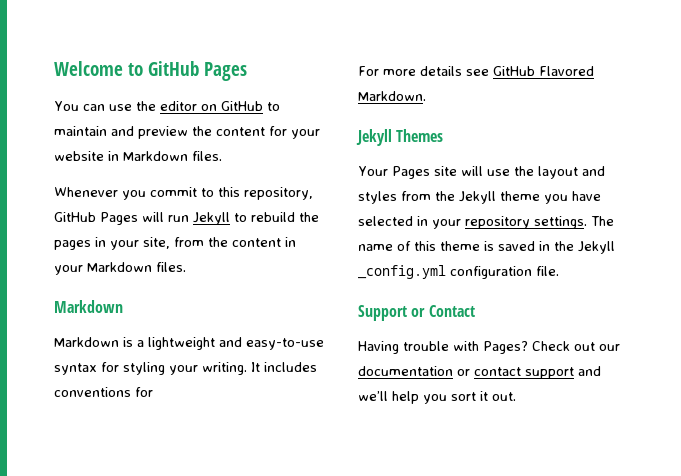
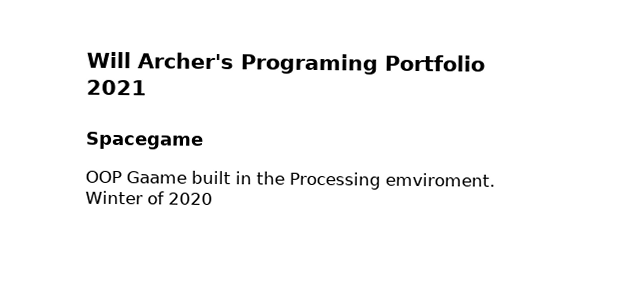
[54,61,247,81] [54,101,280,111] [54,126,320,139] [54,151,222,161] [54,187,313,200] [54,212,319,225] [54,237,296,250] [54,262,186,275] [54,300,123,313] [54,337,324,350] [54,362,317,375] [54,387,153,397] [358,66,594,76] [358,91,426,101] [356,129,444,146] [358,166,605,179] [358,191,601,204] [358,216,614,229] [358,241,615,254] [358,265,559,279] [358,305,475,321] [358,341,620,354] [358,366,601,379] [358,391,516,404] Welcome to GitHub Pages // You can use the editor on GitHub to maintain and preview the content for your website in Markdown files. // Whenever you commit to this repository, GitHub Pages will run Jekyll to rebuild the pages in your site, from the content in your Markdown files. // Markdown // Markdown is a lightweight and easy-to-use syntax for styling your writing. It includes conventions for // For more details see GitHub Flavored Markdown. // Jekyll Themes // Your Pages site will use the layout and styles from the Jekyll theme you have selected in your repository settings. The name of this theme is saved in the Jekyll _config.yml configuration file. // Support or Contact // Having trouble with Pages? Check out our documentation or contact support and we’ll help you sort it out. -> [86,51,485,75] [86,79,147,96] [85,131,204,150] [85,170,495,190] [85,190,213,205] Will Archer's Programing Portfolio 2021 // Spacegame // OOP Gaame built in the Processing emviroment. Winter of 2020

